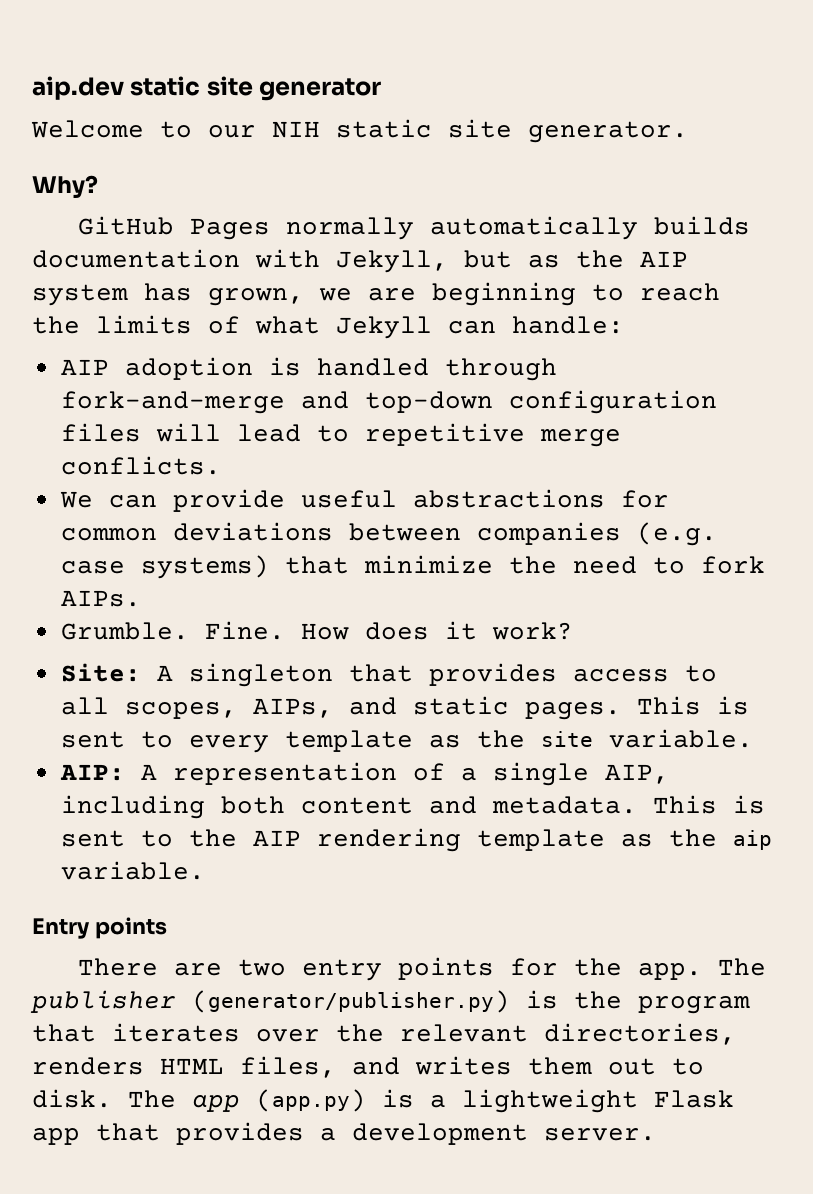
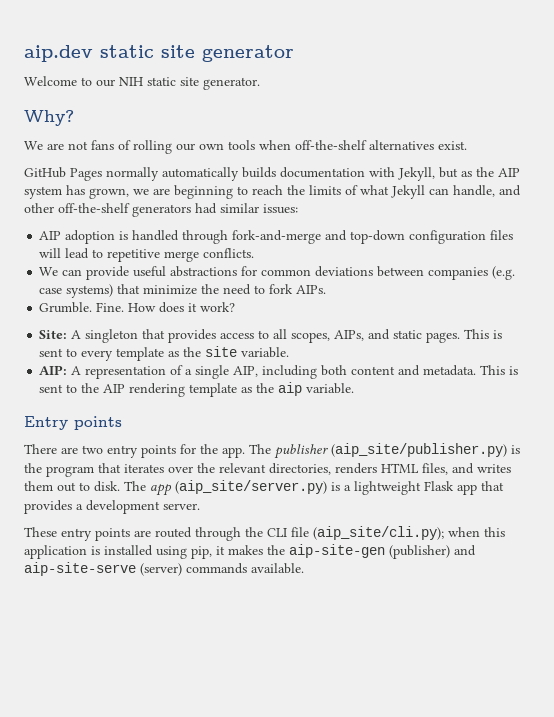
(98, 186) none -> [24,140,467,154] // We are not fans of rolling our own tools when off-the-shelf alternatives exist.
[512,316,624,334] handle: -> [453,185,521,197] [24,203,298,217] handle, and other off-the-shelf generators had similar issues:
[192,990,510,1013] (generator/publisher.py) -> [331,443,507,457] (aip_site/publisher.py)
[256,1089,366,1112] (app.py) -> [175,480,327,494] (aip_site/server.py)
(656, 1134) none -> [24,526,505,541] [24,544,476,559] [24,562,304,576] // These entry points are routed through the CLI file (aip_site/cli.py); when this application is installed using pip, it makes the aip-site-gen (publisher) and aip-site-serve (server) commands available.

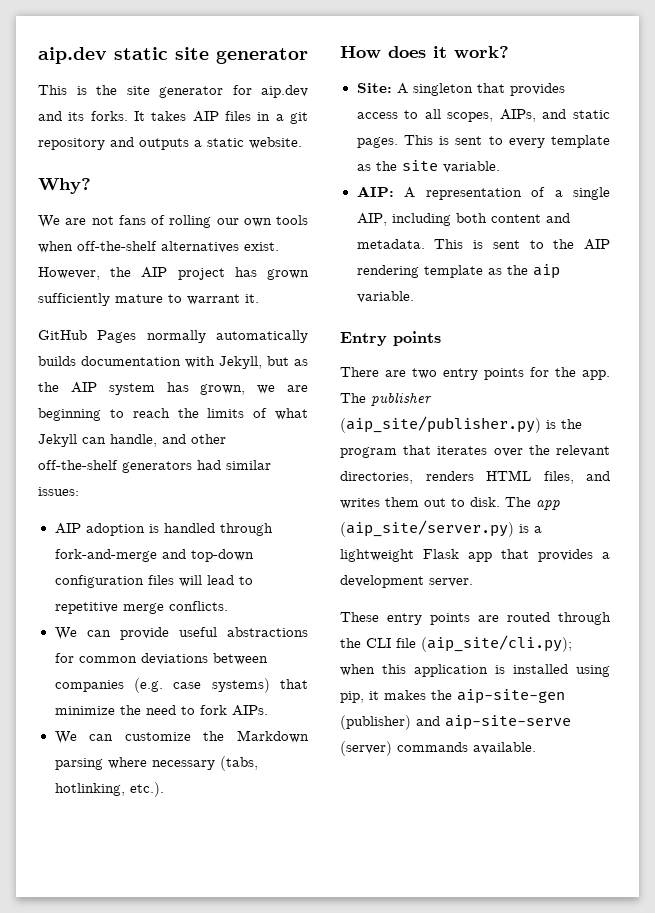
[24,76,260,90] Welcome to our NIH static site generator. -> [38,85,308,98] [38,111,308,124] [38,137,302,150] This is the site generator for aip.dev and its forks. It takes AIP files in a git repository and outputs a static website.
(467, 145) none -> [38,267,309,280] [38,293,259,306] However, the AIP project has grown sufficiently mature to warrant it.
[39,302,125,313] Grumble. Fine. -> [54,730,309,744] [54,756,258,771] [54,782,164,797] We can customize the Markdown parsing where necessary (tabs, hotlinking, etc.). //

